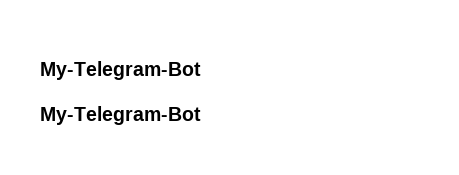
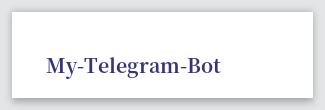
[40,61,201,80] [40,106,201,125] My-Telegram-Bot // My-Telegram-Bot -> [46,57,221,79] My-Telegram-Bot

